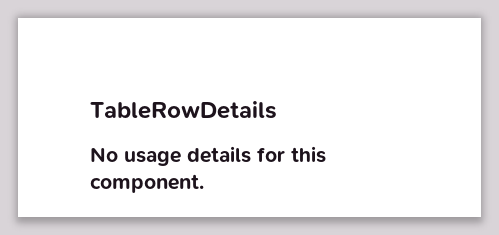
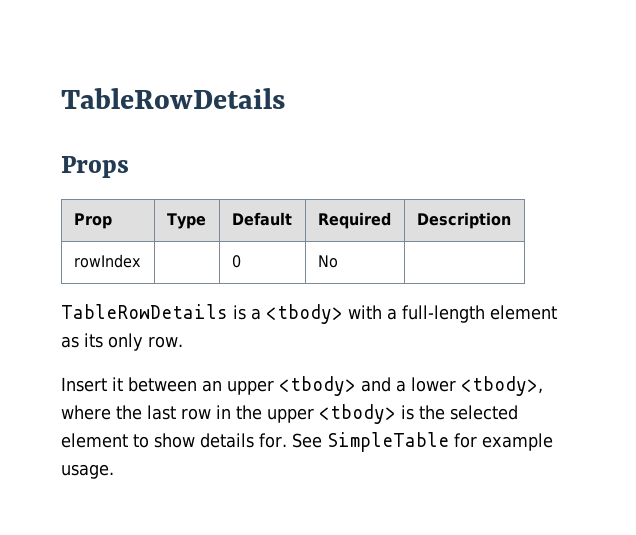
[90,146,326,166] [90,174,204,193] No usage details for this component. -> [61,156,129,178] [73,213,112,229] [166,213,206,229] [231,212,292,226] [317,212,391,229] [416,212,511,229] [73,254,141,268] [231,255,241,268] [317,255,338,268] [61,304,557,324] [61,333,183,351] [61,376,543,396] [61,404,518,424] [61,432,553,452] [61,464,114,479] Props // Prop | Type | Default | Required | Description // rowIndex | | 0 | No | // TableRowDetails is a <tbody> with a full-length element as its only row. // Insert it between an upper <tbody> and a lower <tbody>, where the last row in the upper <tbody> is the selected element to show details for. See SimpleTable for example usage.

